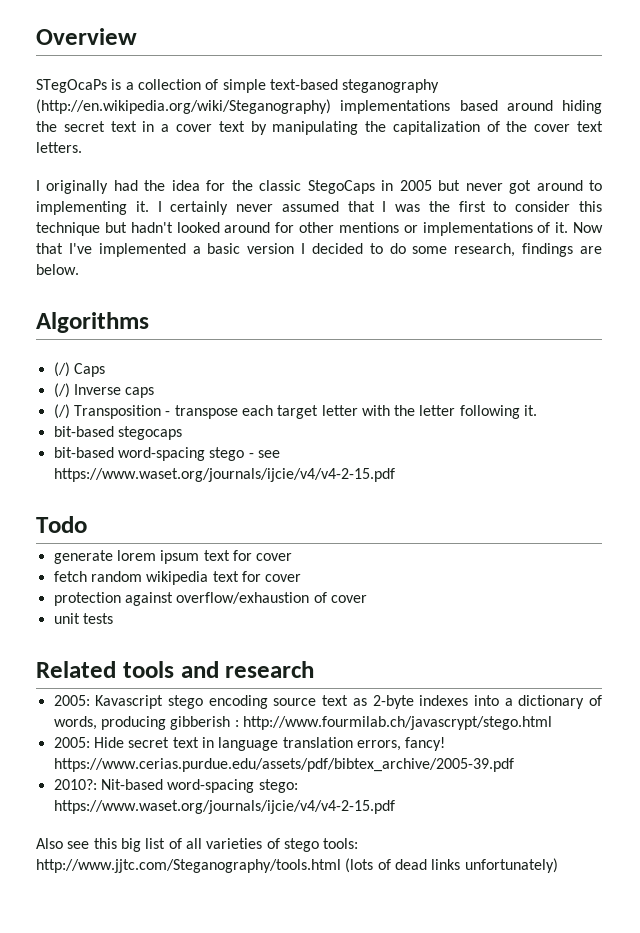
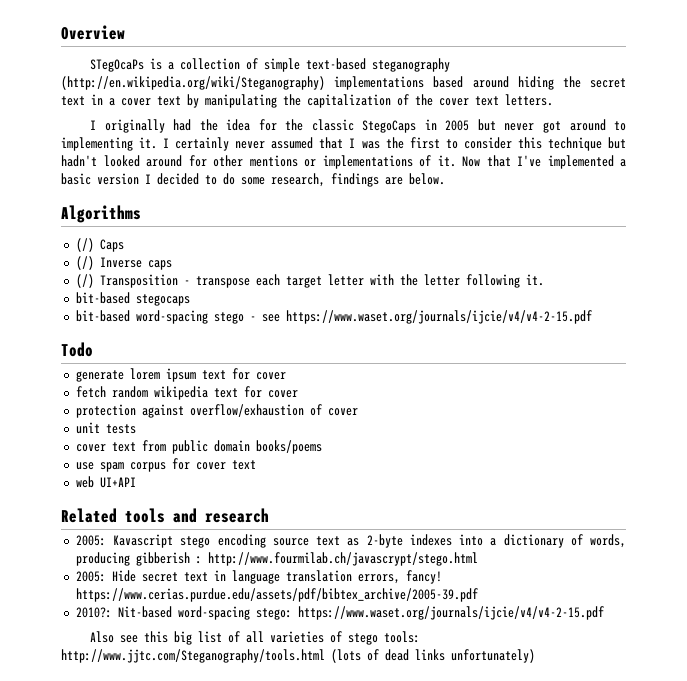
(113, 618) none -> [75,440,322,454] [75,458,256,472] [75,476,136,488] // cover text from public domain books/poems // use spam corpus for cover text // web UI+API

